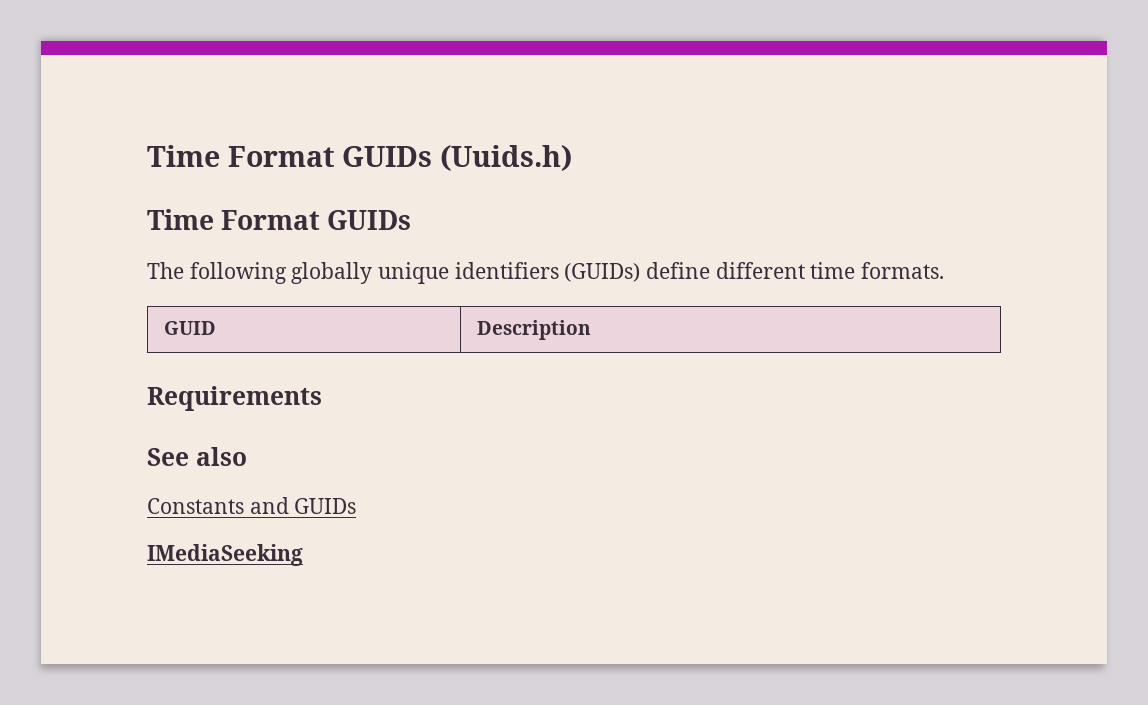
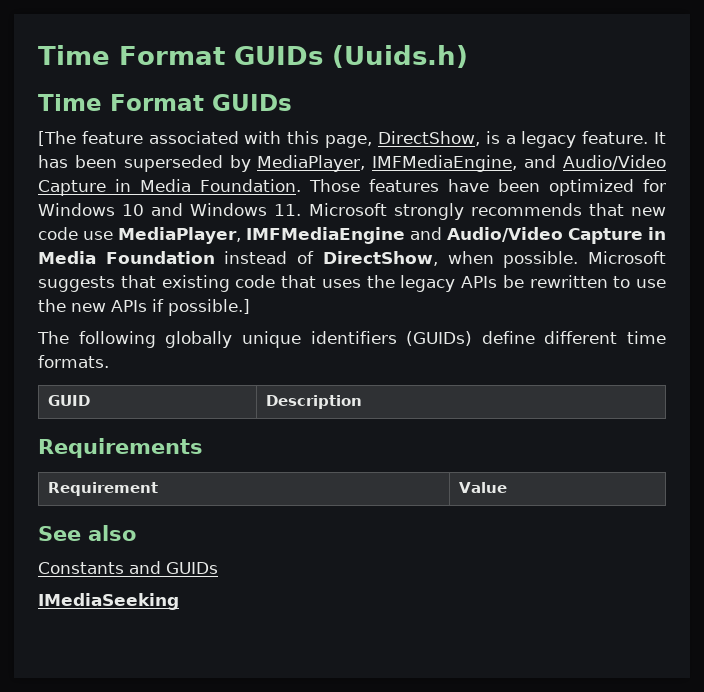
(412, 220) none -> [38,131,666,148] [38,155,666,172] [38,179,666,196] [38,203,666,220] [38,227,666,244] [38,251,666,268] [38,275,666,292] [38,299,250,316] // [The feature associated with this page, DirectShow, is a legacy feature. It has been superseded by MediaPlayer, IMFMediaEngine, and Audio/Video Capture in Media Foundation. Those features have been optimized for Windows 10 and Windows 11. Microsoft strongly recommends that new code use MediaPlayer, IMFMediaEngine and Audio/Video Capture in Media Foundation instead of DirectShow, when possible. Microsoft suggests that existing code that uses the legacy APIs be rewritten to use the new APIs if possible.]
(322, 398) none -> [47,482,158,496] [458,482,507,493] // Requirement | Value

